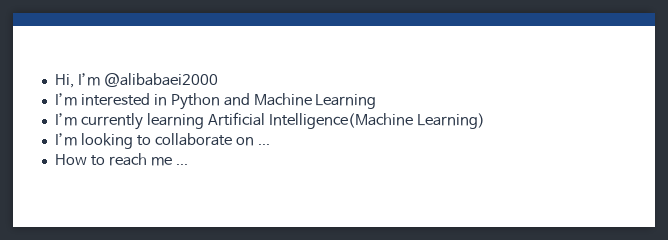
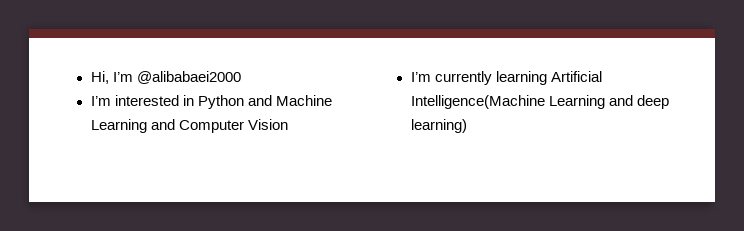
(377, 101) none -> [150,119,288,133] and Computer Vision
[416,113,485,129] [54,133,270,149] [54,153,188,166] Learning) // I’m looking to collaborate on ... // How to reach me ... -> [548,95,669,109] [410,119,467,133] Learning and deep learning)

